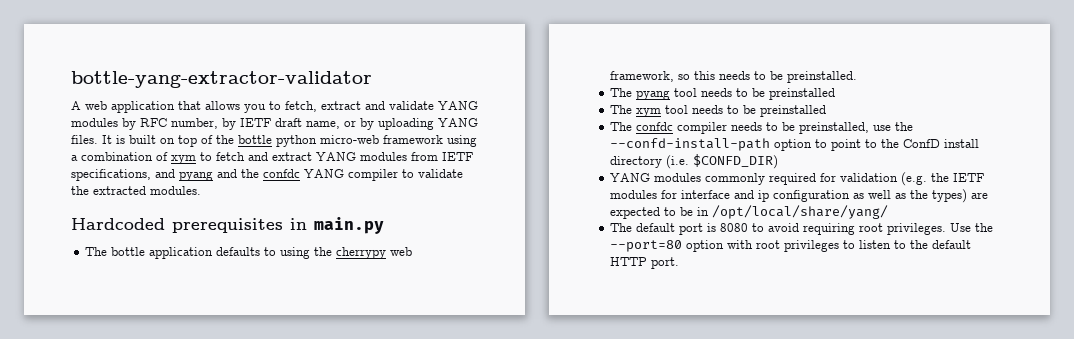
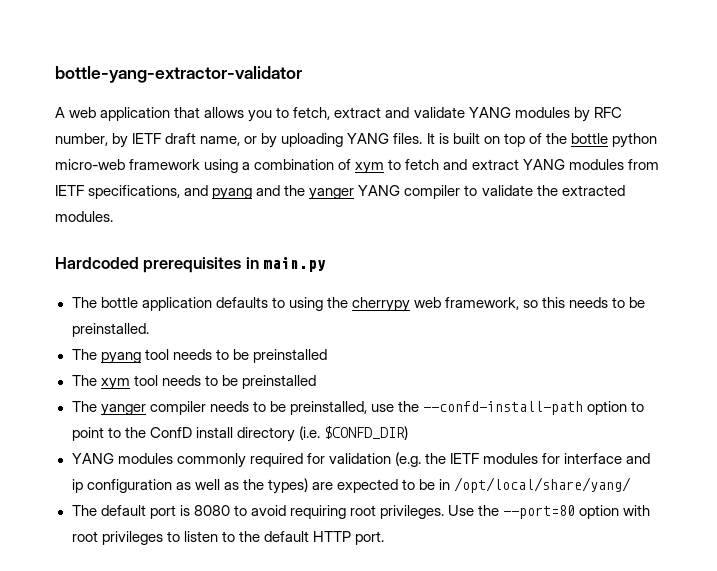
[263,169,300,178] confdc -> [309,188,355,200] yanger
[636,122,674,131] confdc -> [100,404,146,416] yanger

